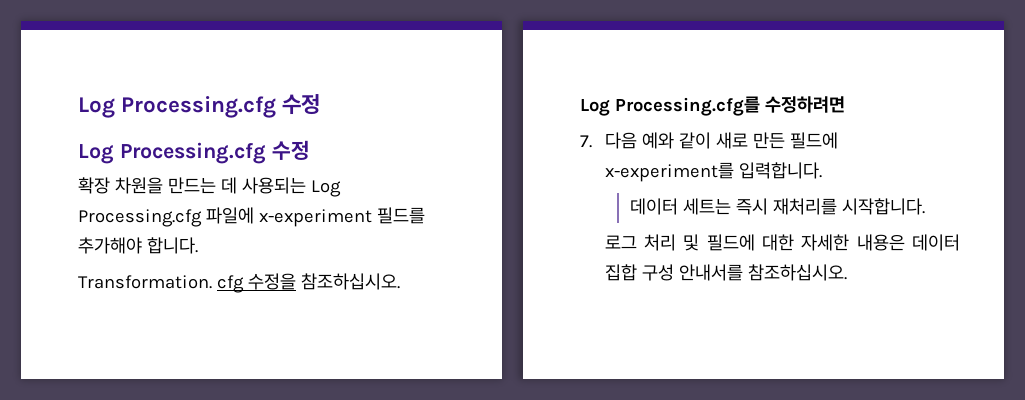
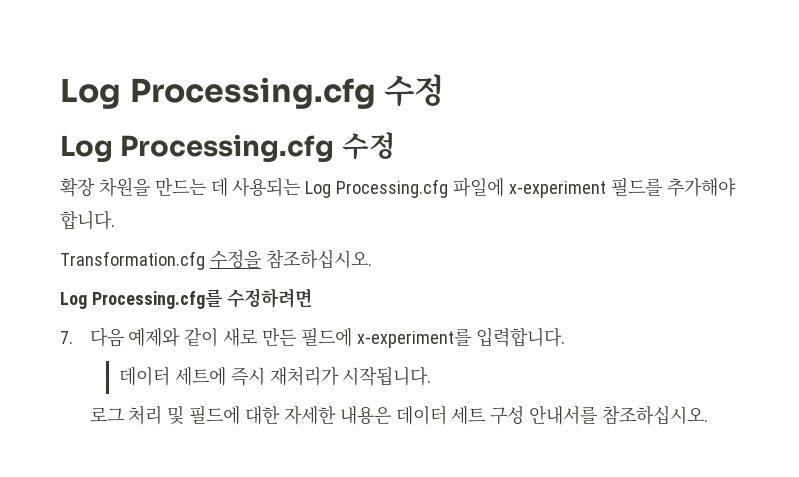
[78,275,244,293] Transformation. cfg -> [60,251,205,270] Transformation.cfg
[641,132,674,149] 예와 -> [128,327,181,347] 예제와
[682,198,925,215] 세트는 즉시 재처리를 시작합니다. -> [174,366,432,386] 세트에 즉시 재처리가 시작됩니다.
[604,264,637,281] 집합 -> [451,406,486,425] 세트

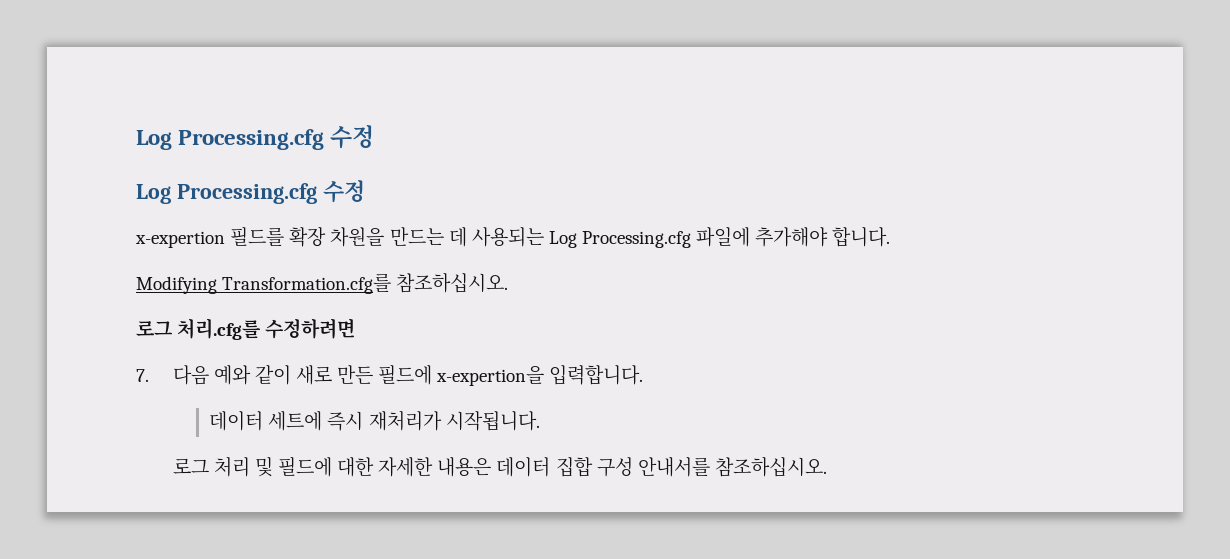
(396, 145) none -> [135,226,285,248] x-expertion 필드를
[508,177,662,198] x-experiment 필드를 -> (751, 237) none
[60,250,261,270] Transformation.cfg 수정을 -> [136,273,392,294] Modifying Transformation.cfg를
[60,289,223,309] Log Processing.cfg를 -> [136,318,262,340] 로그 처리.cfg를
[128,327,181,347] 예제와 -> [213,365,251,385] 예와
[356,328,471,348] x-experiment를 -> [436,366,545,386] x-expertion을
[451,406,486,425] 세트 -> [555,457,593,477] 집합

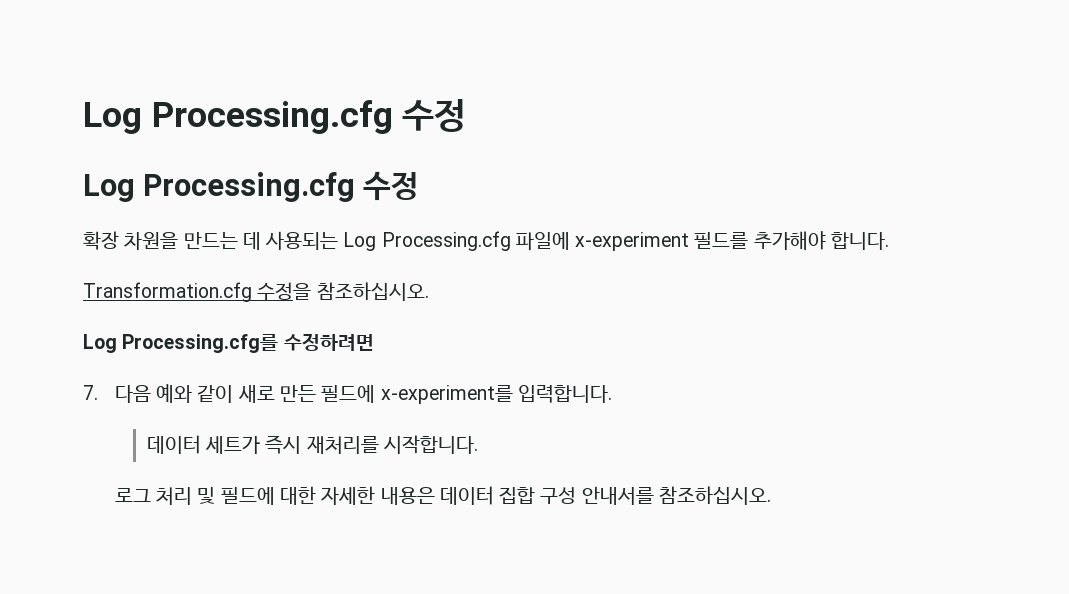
[135,226,285,248] x-expertion 필드를 -> (420, 186) none
(751, 237) none -> [575,232,749,251] x-experiment 필드를
[136,273,392,294] Modifying Transformation.cfg를 -> [83,282,312,302] Transformation.cfg 수정을
[136,318,262,340] 로그 처리.cfg를 -> [83,334,279,353] Log Processing.cfg를
[436,366,545,386] x-expertion을 -> [380,385,513,404] x-experiment를
[268,410,540,431] 세트에 즉시 재처리가 시작됩니다. -> [205,435,478,454] 세트가 즉시 재처리를 시작합니다.

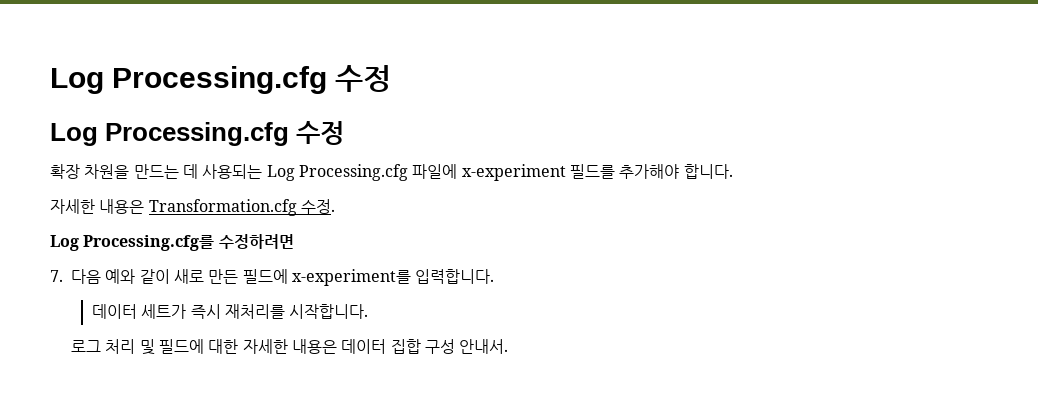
[83,282,429,302] Transformation.cfg 수정을 참조하십시오. -> [50,199,335,216] 자세한 내용은 Transformation.cfg 수정.
[581,486,771,505] 안내서를 참조하십시오. -> [459,339,509,354] 안내서.

